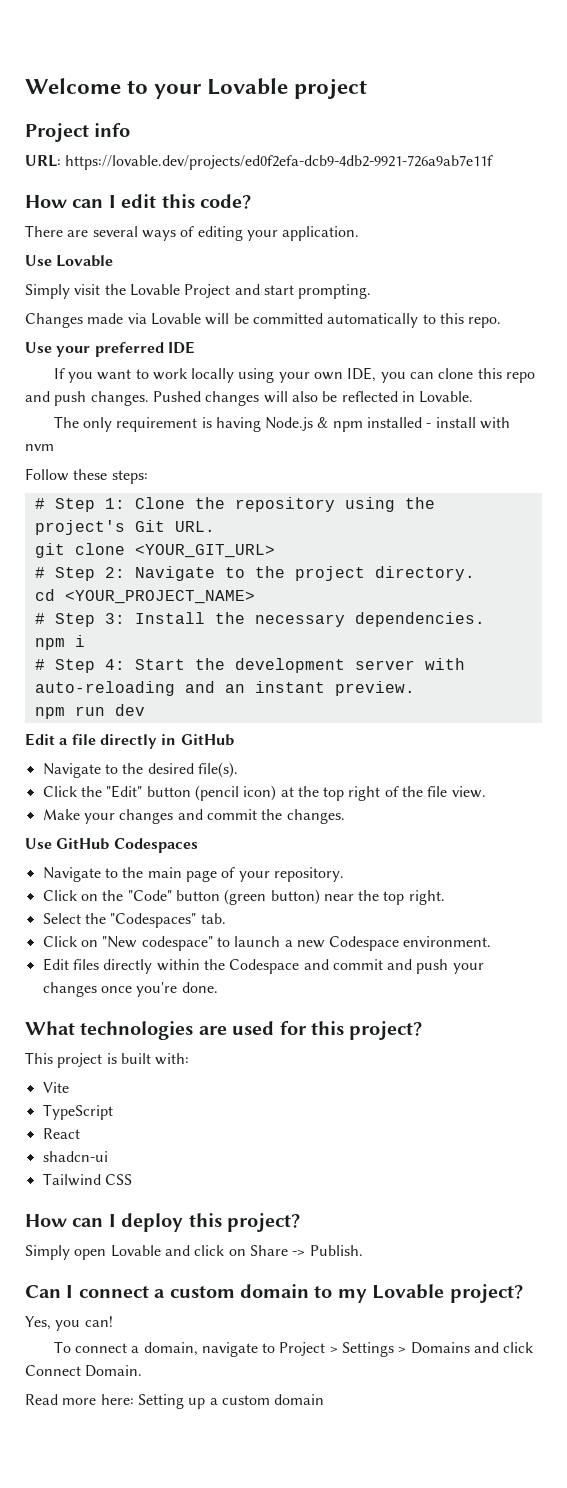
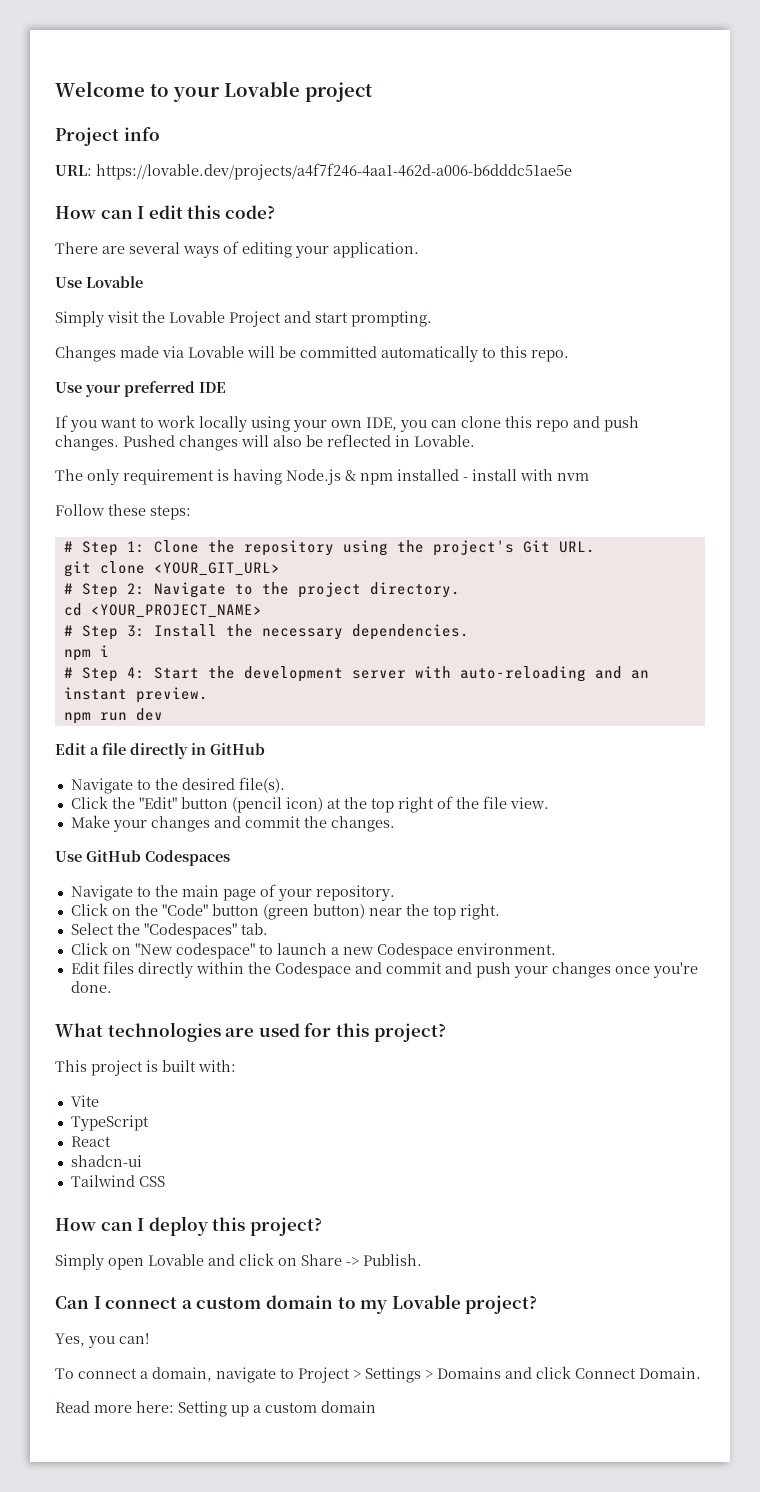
[65,155,494,170] https://lovable.dev/projects/ed0f2efa-dcb9-4db2-9921-726a9ab7e11f -> [96,163,572,180] https://lovable.dev/projects/a4f7f246-4aa1-462d-a006-b6dddc51ae5e

